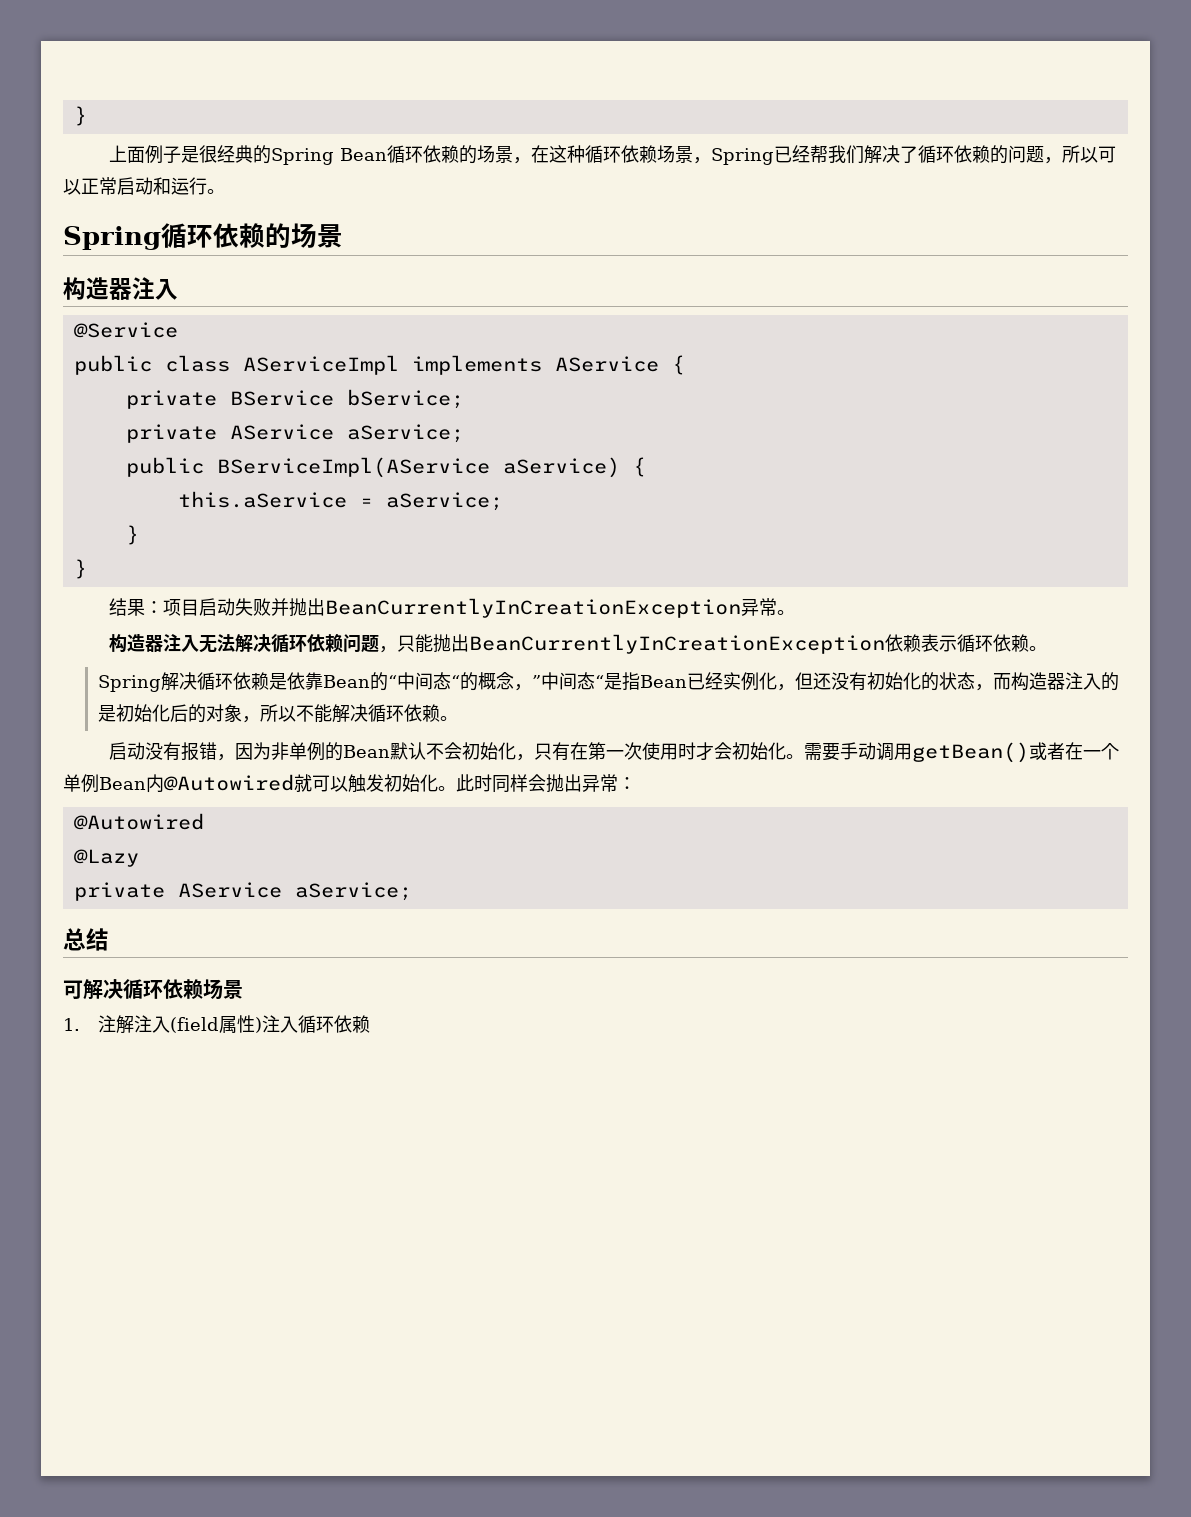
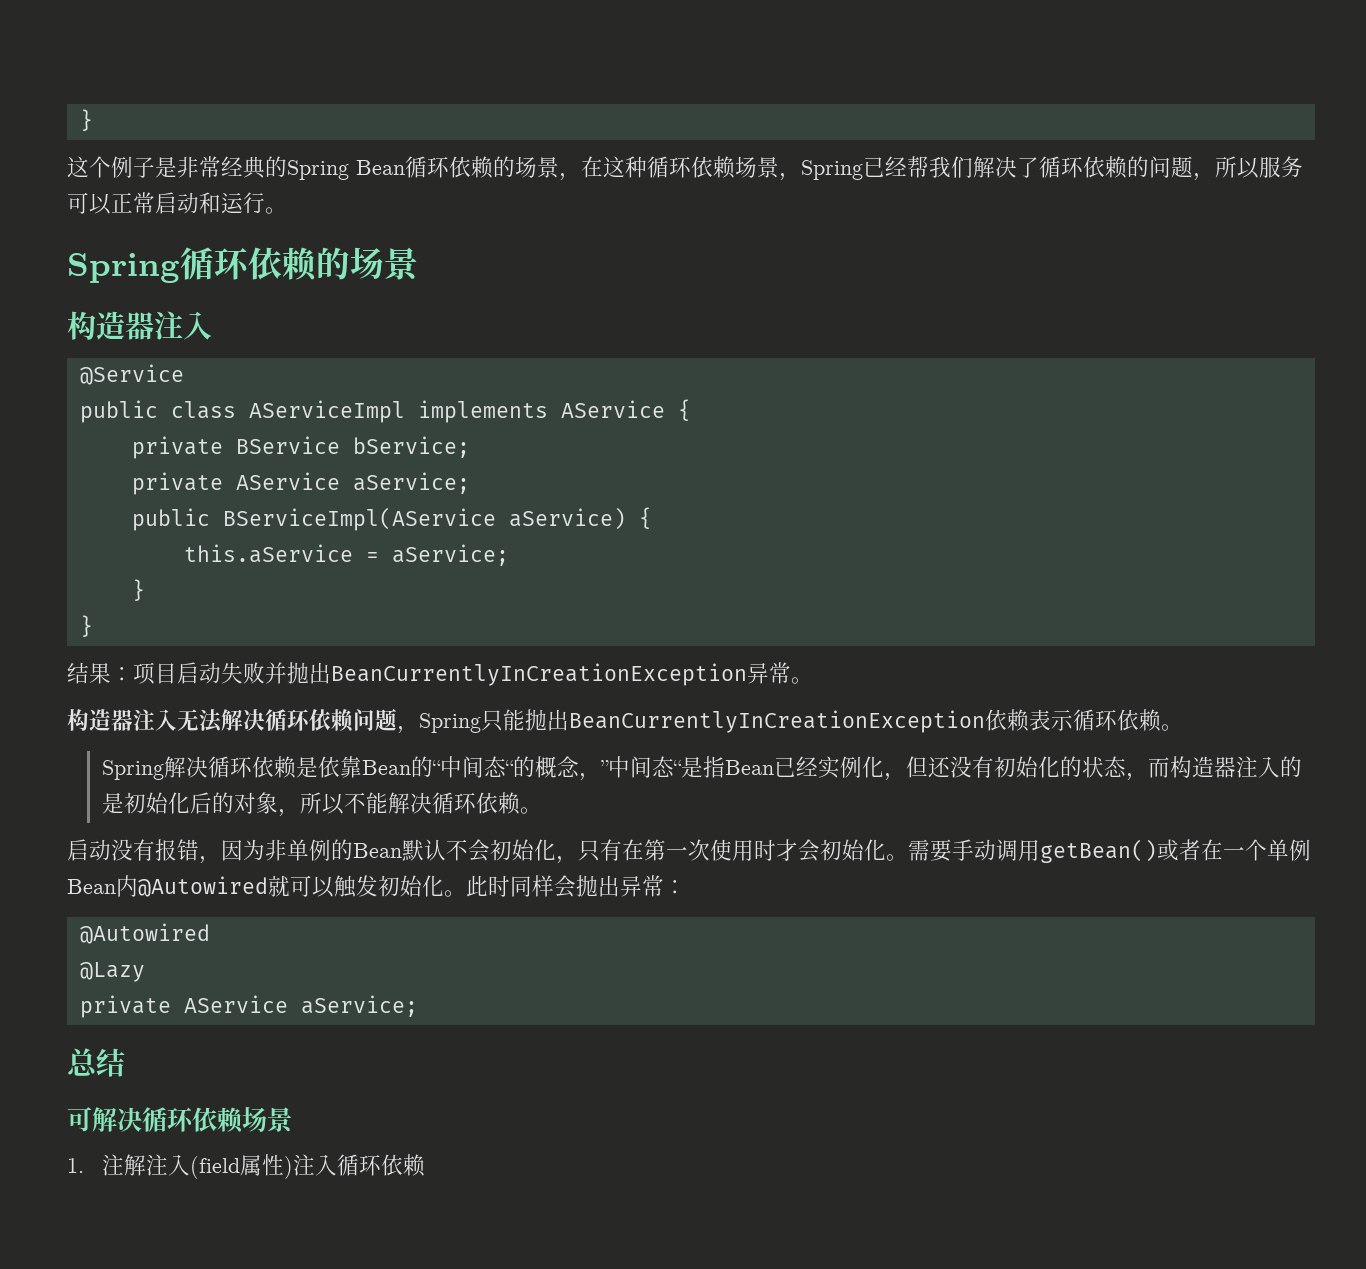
[73,106,87,126] [109,145,218,164] } // 上面例子是很 -> [79,109,93,131] [67,156,221,178] } // 这个例子是非常
(1099, 155) none -> [1259,156,1303,178] 服务
(398, 649) none -> [419,713,481,733] Spring

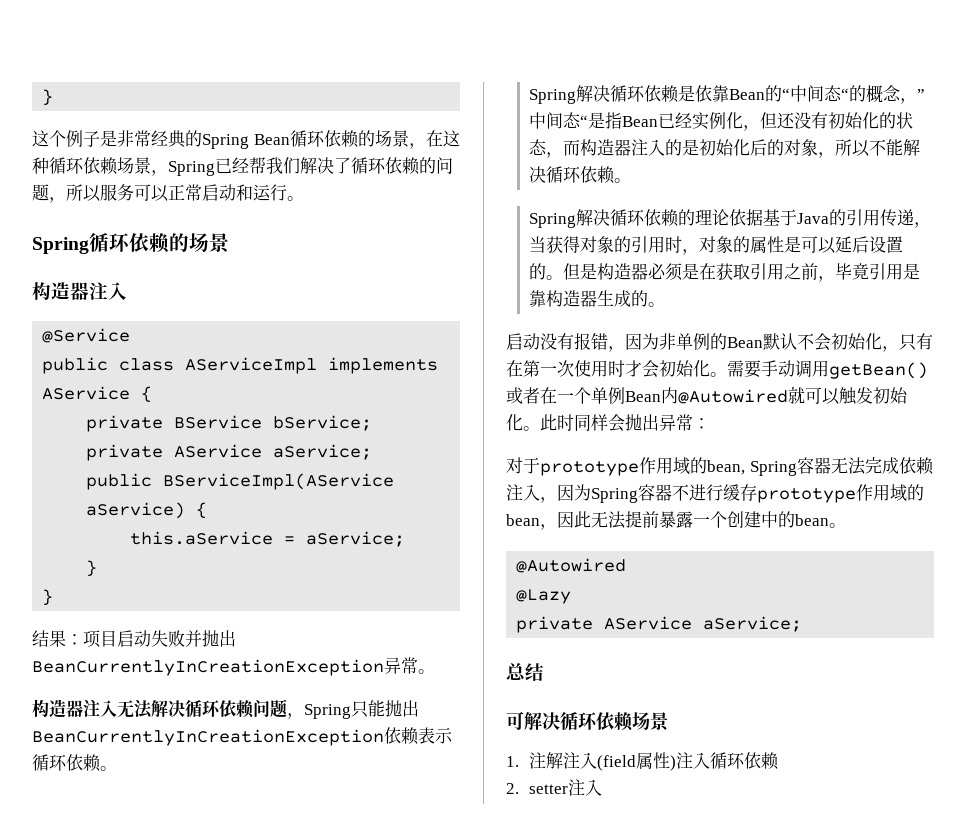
(542, 810) none -> [529,209,932,228] [529,236,904,255] [529,263,921,282] [529,290,666,307] // Spring解决循环依赖的理论依据基于Java的引用传递，当获得对象的引用时，对象的属性是可以延后设置的。但是构造器必须是在获取引用之前，毕竟引用是靠构造器生成的。
(686, 887) none -> [506,457,934,476] [506,484,924,503] [506,511,846,530] // 对于prototype作用域的bean, Spring容器无法完成依赖注入，因为Spring容器不进行缓存prototype作用域的bean，因此无法提前暴露一个创建中的bean。
(425, 1165) none -> [506,779,603,796] // 2. setter注入

